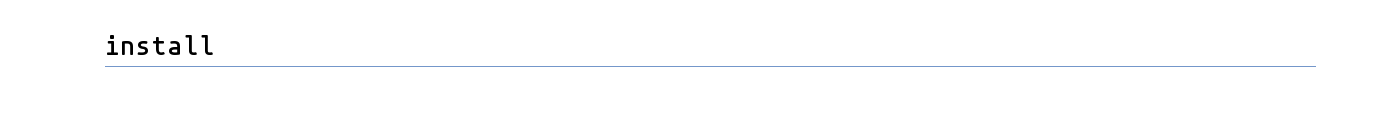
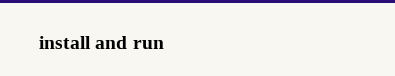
(215, 45) none -> [95,36,164,49] and run

